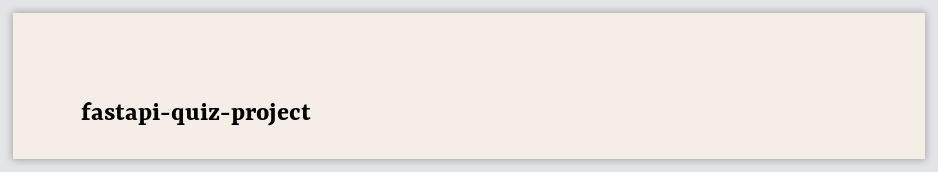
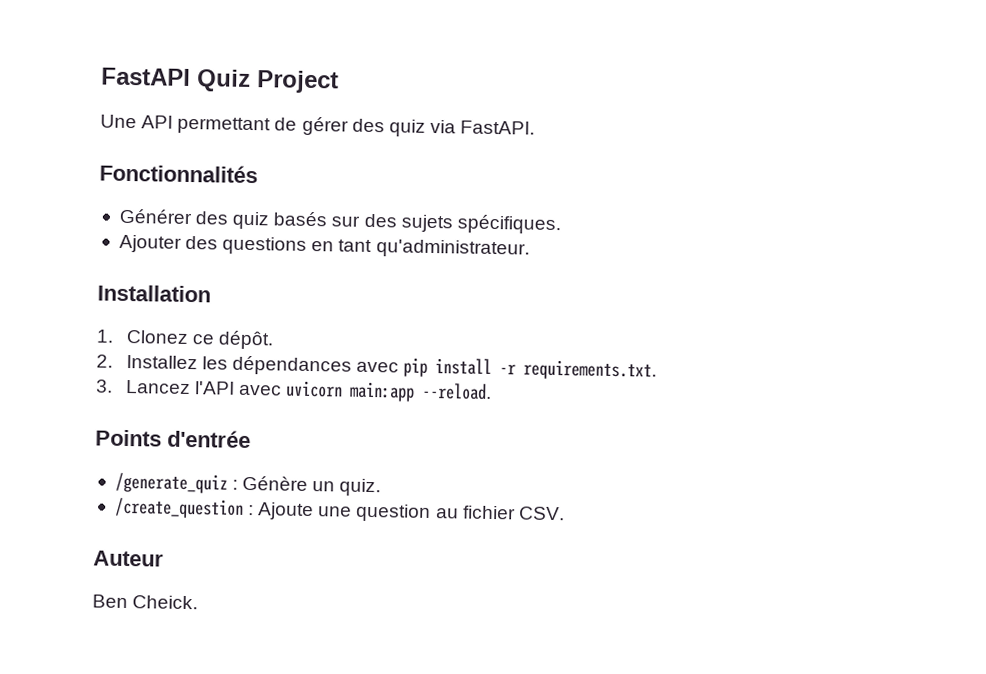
[81,102,311,126] fastapi-quiz-project -> [101,67,339,94] [100,114,536,137] [99,163,258,184] [118,208,561,235] [118,234,530,259] [97,284,211,303] [96,329,274,350] [96,354,658,381] [96,379,493,402] [95,429,251,449] [114,472,382,497] [113,497,565,523] [93,550,164,567] [92,594,199,610] FastAPI Quiz Project // Une API permettant de gérer des quiz via FastAPI. // Fonctionnalités // Générer des quiz basés sur des sujets spécifiques. // Ajouter des questions en tant qu'administrateur. // Installation // 1. Clonez ce dépôt. // 2. Installez les dépendances avec pip install -r requirements.txt. // 3. Lancez l'API avec uvicorn main:app --reload. // Points d'entrée // /generate_quiz : Génère un quiz. // /create_question : Ajoute une question au fichier CSV. // Auteur // Ben Cheick.

